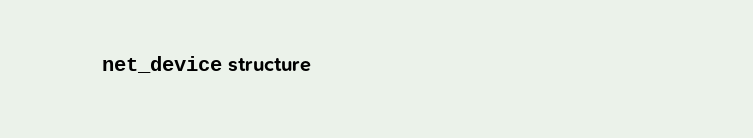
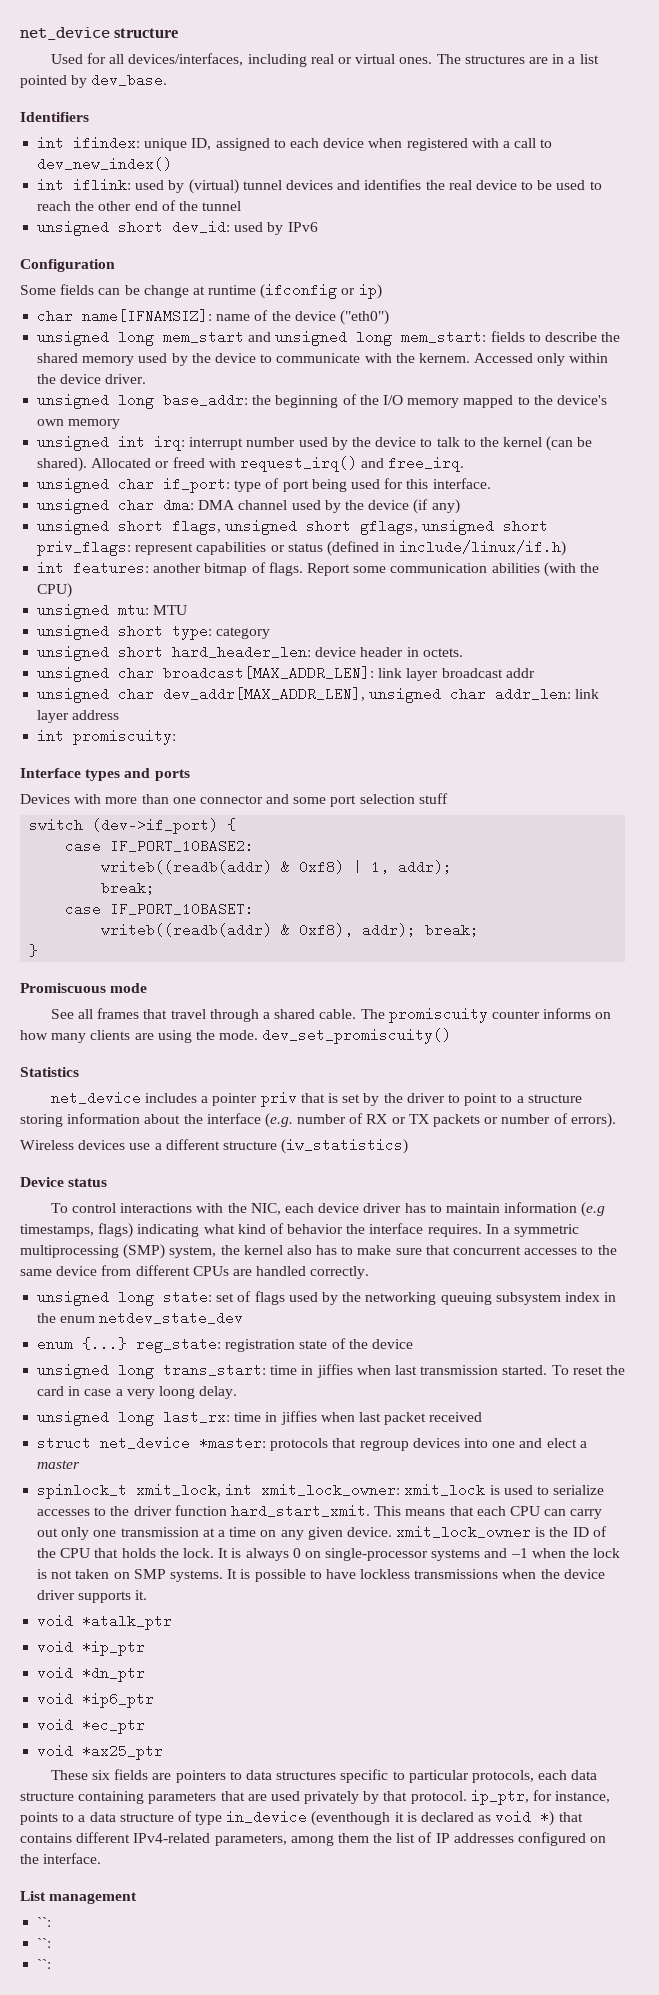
(311, 64) none -> [50,53,599,67] [20,73,168,88] [20,112,89,122] [37,136,553,151] [37,157,173,171] [37,178,602,194] [37,200,242,211] [37,220,318,236] [20,259,115,272] [20,283,382,299] [37,309,389,325] [37,330,621,346] [37,353,609,366] [37,374,147,384] [37,393,607,409] [37,419,121,429] [37,435,593,451] [37,456,465,472] [37,477,491,493] [37,498,460,514] [37,519,549,535] [37,540,567,556] [37,561,599,577] [37,583,73,598] [37,603,188,619] [37,624,271,640] [37,645,463,661] [37,666,535,682] [37,687,600,703] [37,710,120,723] [37,729,177,745] [20,768,190,781] [20,793,448,807] [29,818,237,834] [65,839,255,853] [101,860,453,874] [101,881,156,895] [65,902,255,916] [101,923,480,937] [29,944,39,957] [20,983,148,993] [50,1007,612,1023] [20,1028,452,1044] [20,1067,79,1077] [50,1091,582,1107] [20,1113,616,1128] [20,1138,409,1154] [20,1177,108,1187] [50,1202,606,1217] [20,1223,580,1238] [20,1244,617,1259] [20,1265,370,1279] [37,1290,617,1306] [37,1311,244,1325] [37,1337,413,1353] [37,1363,625,1379] [37,1386,238,1399] [37,1410,483,1426] [37,1436,587,1451] [37,1460,81,1469] [37,1483,605,1499] [37,1504,603,1519] [37,1525,607,1540] [37,1548,621,1561] [37,1569,605,1582] [37,1590,148,1603] [37,1614,173,1630] [37,1640,146,1656] [37,1666,146,1682] [37,1692,155,1708] [37,1718,146,1734] [37,1744,164,1760] [50,1769,598,1783] [20,1789,611,1805] [20,1810,583,1826] [20,1832,607,1846] [20,1853,102,1864] [20,1891,138,1904] [37,1917,52,1927] [37,1938,52,1948] [37,1959,52,1969] // Used for all devices/interfaces, including real or virtual ones. The structures are in a list pointed by dev_base. // Identifiers // int ifindex: unique ID, assigned to each device when registered with a call to dev_new_index() // int iflink: used by (virtual) tunnel devices and identifies the real device to be used to reach the other end of the tunnel // unsigned short dev_id: used by IPv6 // Configuration // Some fields can be change at runtime (ifconfig or ip) // char name[IFNAMSIZ]: name of the device ("eth0") // unsigned long mem_start and unsigned long mem_start: fields to describe the shared memory used by the device to communicate with the kernem. Accessed only within the device driver. // unsigned long base_addr: the beginning of the I/O memory mapped to the device's own memory // unsigned int irq: interrupt number used by the device to talk to the kernel (can be shared). Allocated or freed with request_irq() and free_irq. // unsigned char if_port: type of port being used for this interface. // unsigned char dma: DMA channel used by the device (if any) // unsigned short flags, unsigned short gflags, unsigned short priv_flags: represent capabilities or status (defined in include/linux/if.h) // int features: another bitmap of flags. Report some communication abilities (with the CPU) // unsigned mtu: MTU // unsigned short type: category // unsigned short hard_header_len: device header in octets. // unsigned char broadcast[MAX_ADDR_LEN]: link layer broadcast addr // unsigned char dev_addr[MAX_ADDR_LEN], unsigned char addr_len: link layer address // int promiscuity: // Interface types and ports // Devices with more than one connector and some port selection stuff // switch (dev->if_port) { // case IF_PORT_10BASE2: // writeb((readb(addr) & 0xf8) | 1, addr); // break; // case IF_PORT_10BASET: // writeb((readb(addr) & 0xf8), addr); break; // } // Promiscuous mode // See all frames that travel through a shared cable. The promiscuity counter informs on how many clients are using the mode. dev_set_promiscuity() // Statistics // net_device includes a pointer priv that is set by the driver to point to a structure storing information about the interface (e.g. number of RX or TX packets or number of errors). // Wireless devices use a different structure (iw_statistics) // Device status // To control interactions with the NIC, each device driver has to maintain information (e.g timestamps, flags) indicating what kind of behavior the interface requires. In a symmetric multiprocessing (SMP) system, the kernel also has to make sure that concurrent accesses to the same device from different CPUs are handled correctly. // unsigned long state: set of flags used by the networking queuing subsystem index in the enum netdev_state_dev // enum {...} reg_state: registration state of the device // unsigned long trans_start: time in jiffies when last transmission started. To reset the card in case a very loong delay. // unsigned long last_rx: time in jiffies when last packet received // struct net_device *master: protocols that regroup devices into one and elect a master // spinlock_t xmit_lock, int xmit_lock_owner: xmit_lock is used to serialize accesses to the driver function hard_start_xmit. This means that each CPU can carry out only one transmission at a time on any given device. xmit_lock_owner is the ID of the CPU that holds the lock. It is always 0 on single-processor systems and –1 when the lock is not taken on SMP systems. It is possible to have lockless transmissions when the device driver supports it. // void *atalk_ptr // void *ip_ptr // void *dn_ptr // void *ip6_ptr // void *ec_ptr // void *ax25_ptr // These six fields are pointers to data structures specific to particular protocols, each data structure containing parameters that are used privately by that protocol. ip_ptr, for instance, points to a data structure of type in_device (eventhough it is declared as void *) that contains different IPv4-related parameters, among them the list of IP addresses configured on the interface. // List management // ``: // ``: // ``:

